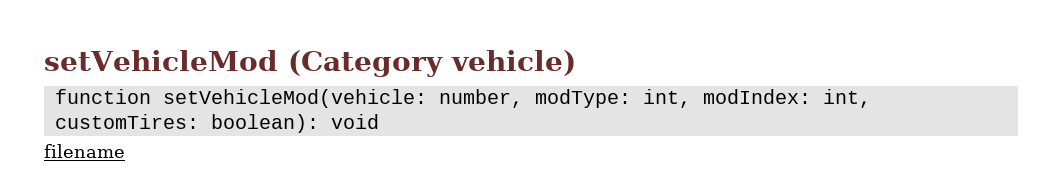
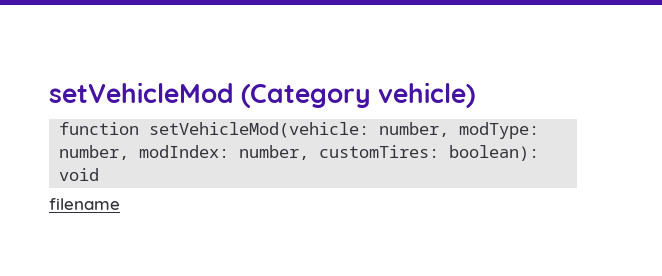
[642,89,871,108] int, modIndex: int, -> [59,145,310,160] number, modIndex: number,

